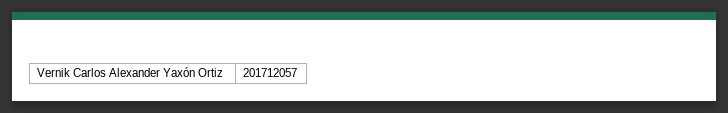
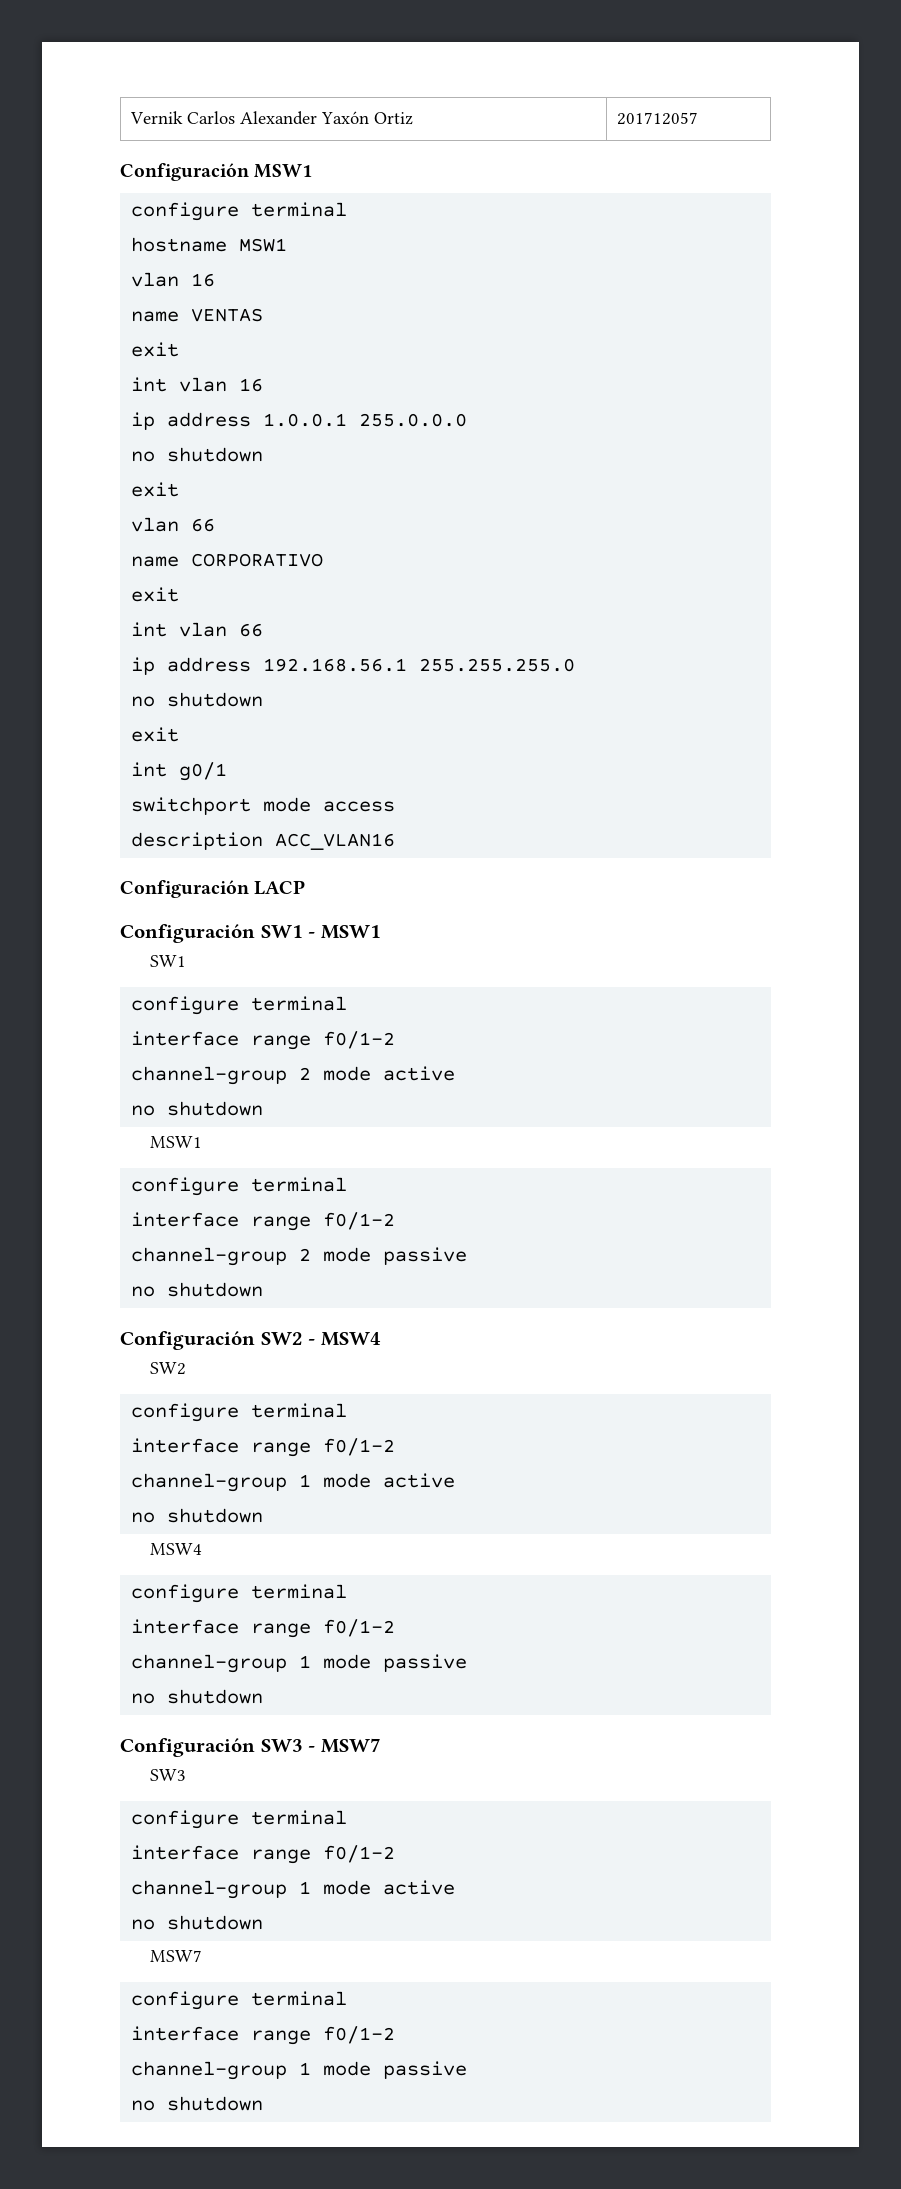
(297, 72) none -> [120,163,313,181] [131,202,348,221] [131,237,288,252] [131,272,216,287] [131,308,264,322] [131,342,180,357] [131,377,264,392] [131,412,468,430] [131,447,264,462] [131,482,180,497] [131,517,216,532] [131,553,324,567] [131,587,180,602] [131,622,264,637] [131,657,576,675] [131,692,264,707] [131,727,180,742] [131,762,228,781] [131,797,396,815] [131,832,396,850] [120,880,306,898] [120,924,381,943] [150,955,187,967] [131,996,348,1015] [131,1031,396,1050] [131,1066,456,1085] [131,1101,264,1116] [150,1136,203,1148] [131,1177,348,1196] [131,1212,396,1231] [131,1247,468,1266] [131,1282,264,1297] [120,1331,381,1350] [150,1362,187,1375] [131,1403,348,1422] [131,1438,396,1457] [131,1473,456,1492] [131,1508,264,1523] [150,1543,203,1555] [131,1584,348,1603] [131,1619,396,1638] [131,1654,468,1673] [131,1689,264,1704] [120,1738,381,1757] [150,1769,187,1781] [131,1810,348,1829] [131,1845,396,1864] [131,1880,456,1899] [131,1915,264,1930] [150,1950,203,1962] [131,1991,348,2010] [131,2026,396,2045] [131,2061,468,2080] [131,2096,264,2111] // Configuración MSW1 // configure terminal // hostname MSW1 // vlan 16 // name VENTAS // exit // int vlan 16 // ip address 1.0.0.1 255.0.0.0 // no shutdown // exit // vlan 66 // name CORPORATIVO // exit // int vlan 66 // ip address 192.168.56.1 255.255.255.0 // no shutdown // exit // int g0/1 // switchport mode access // description ACC_VLAN16 // Configuración LACP // Configuración SW1 - MSW1 // SW1 // configure terminal // interface range f0/1-2 // channel-group 2 mode active // no shutdown // MSW1 // configure terminal // interface range f0/1-2 // channel-group 2 mode passive // no shutdown // Configuración SW2 - MSW4 // SW2 // configure terminal // interface range f0/1-2 // channel-group 1 mode active // no shutdown // MSW4 // configure terminal // interface range f0/1-2 // channel-group 1 mode passive // no shutdown // Configuración SW3 - MSW7 // SW3 // configure terminal // interface range f0/1-2 // channel-group 1 mode active // no shutdown // MSW7 // configure terminal // interface range f0/1-2 // channel-group 1 mode passive // no shutdown

